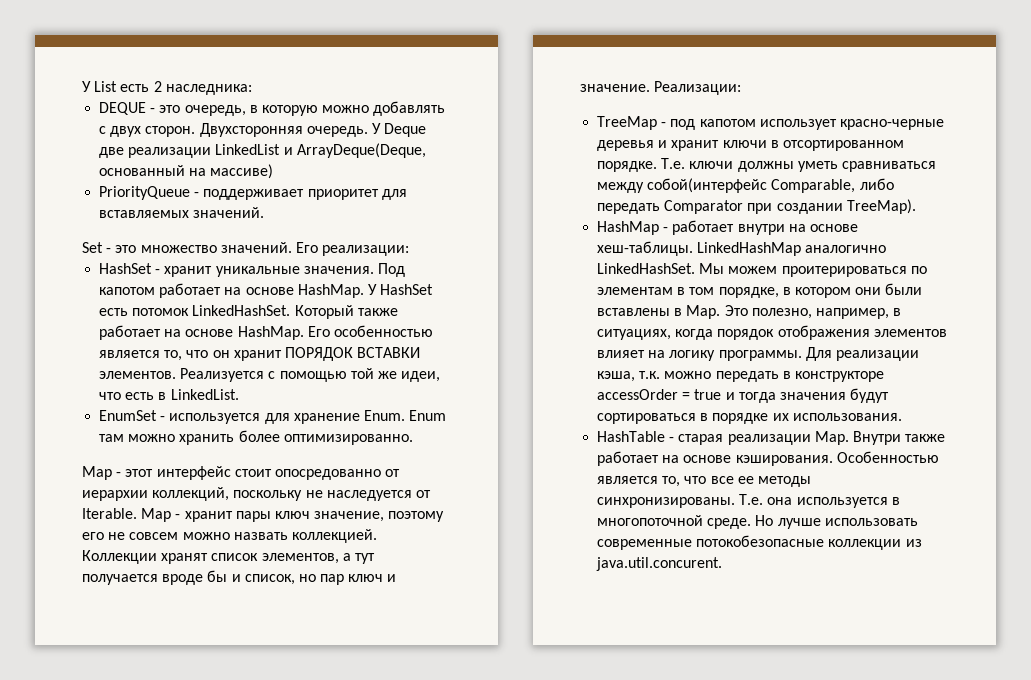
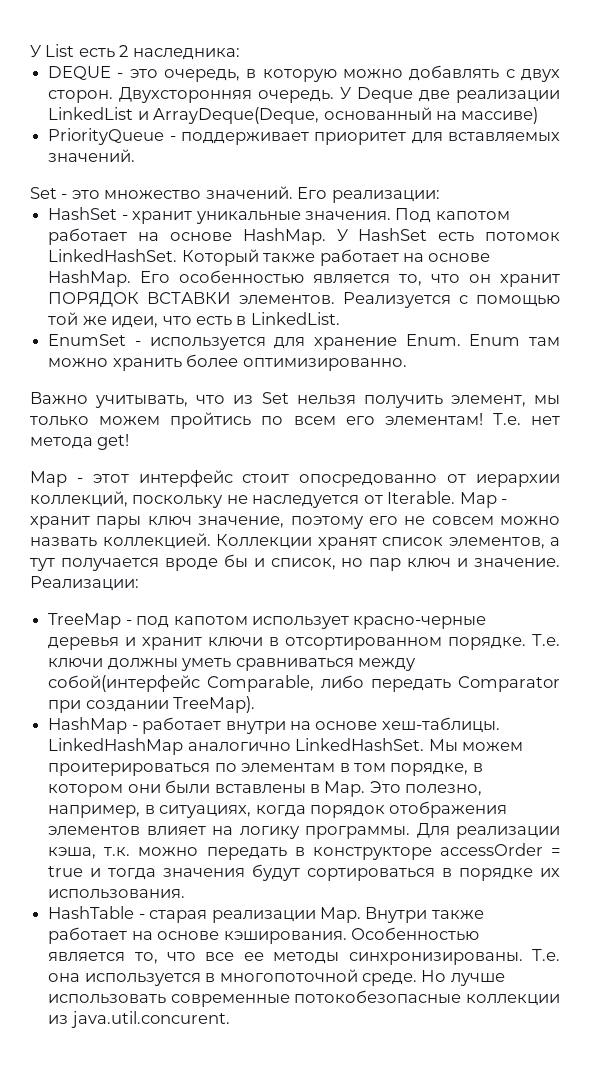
(413, 439) none -> [30,392,560,408] [30,412,560,429] [30,434,130,450] // Важно учитывать, что из Set нельзя получить элемент, мы только можем пройтись по всем его элементам! Т.е. нет метода get!

